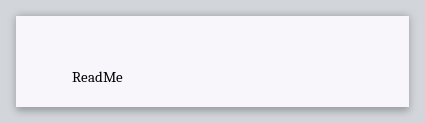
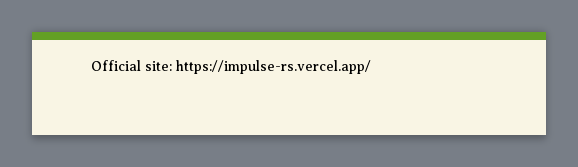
[72,71,123,82] ReadMe -> [91,60,371,74] Official site: https://impulse-rs.vercel.app/

